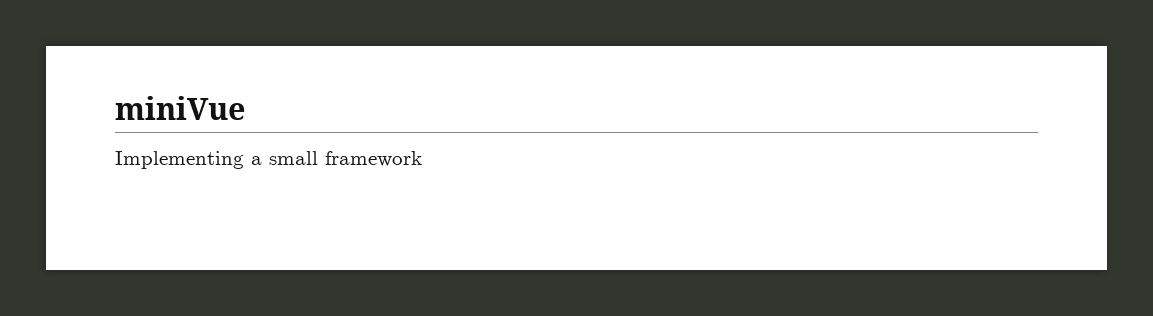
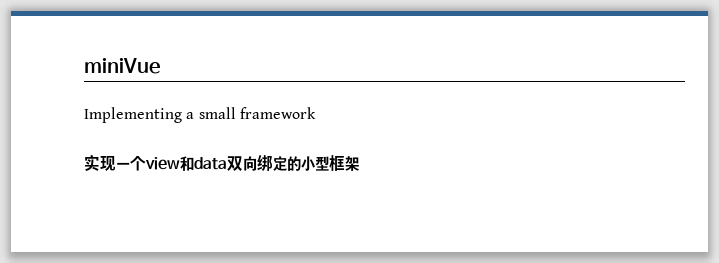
(422, 159) none -> [84,154,359,171] // 实现一个view和data双向绑定的小型框架

